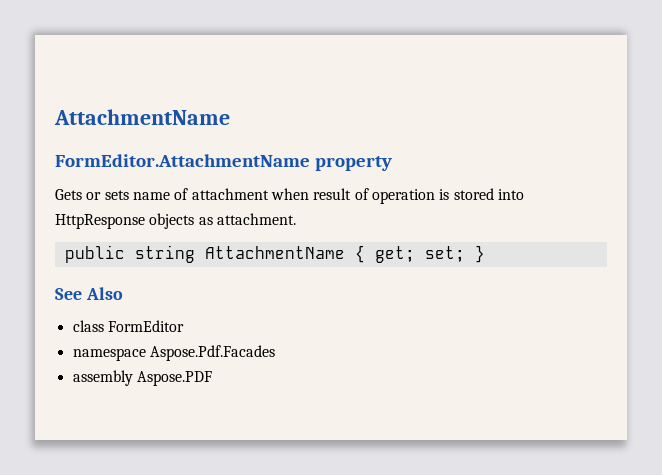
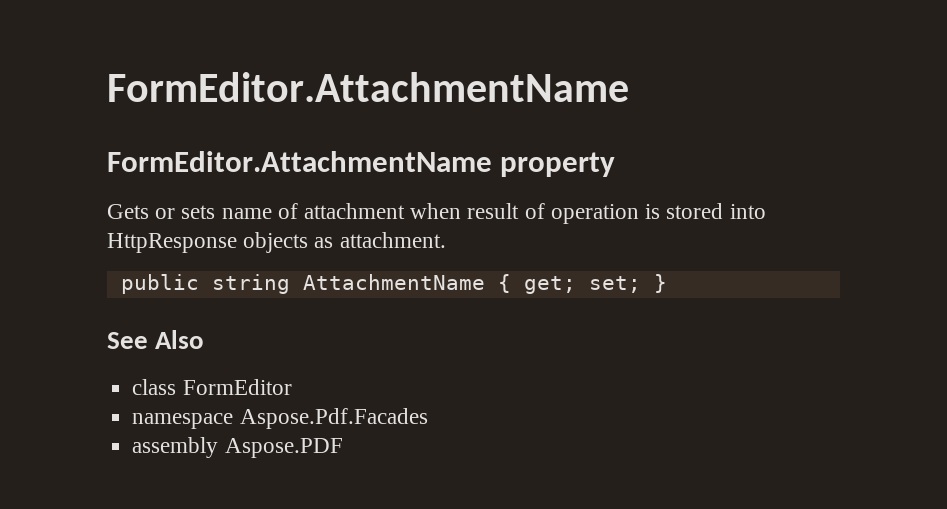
[54,109,230,125] AttachmentName -> [107,72,629,102] FormEditor.AttachmentName

